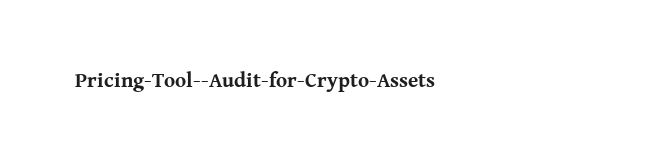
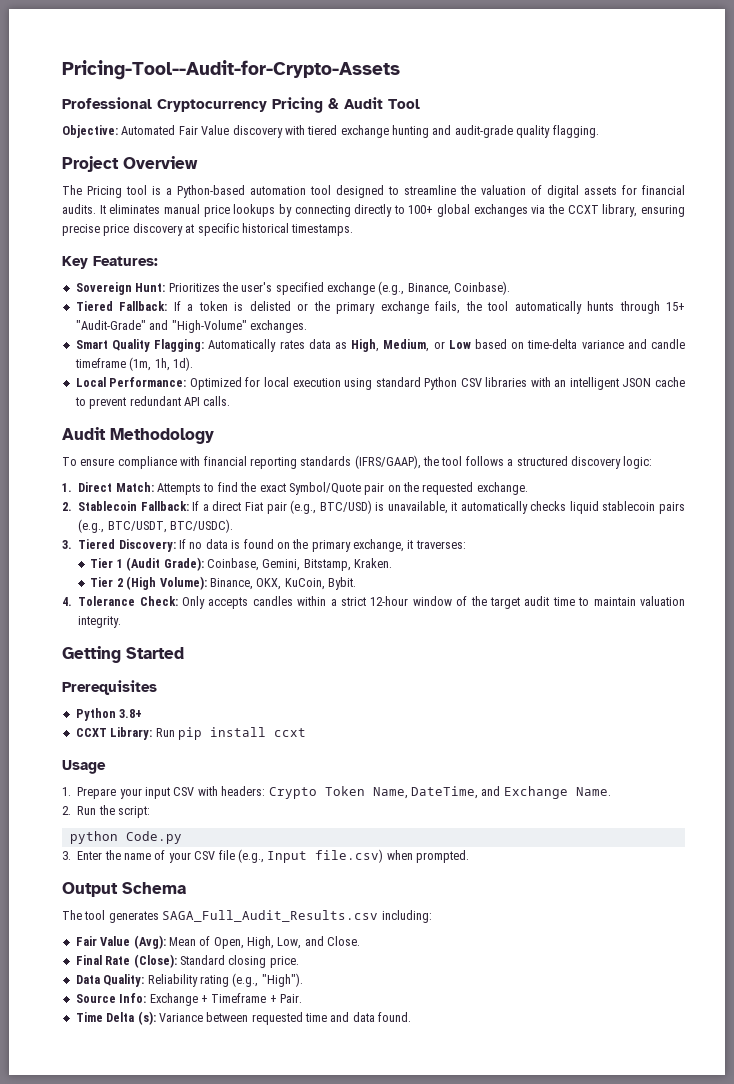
(435, 81) none -> [62,97,420,113] [62,125,599,138] [62,156,198,172] [62,185,685,198] [62,204,685,217] [62,223,354,236] [62,256,158,269] [75,281,511,295] [75,301,686,314] [75,320,307,333] [75,339,685,352] [74,357,193,371] [75,377,685,390] [74,396,231,409] [62,427,214,444] [62,455,653,469] [62,482,528,495] [62,500,685,514] [78,519,233,533] [62,539,466,552] [90,557,393,571] [90,576,357,590] [62,596,685,609] [78,616,122,628] [62,646,184,663] [62,680,157,695] [75,708,143,721] [75,727,306,740] [62,760,106,774] [62,786,611,799] [62,805,150,818] [69,831,182,844] [62,849,469,863] [62,882,186,897] [62,910,432,923] [75,935,361,949] [75,954,299,968] [75,973,303,987] [75,993,302,1006] [75,1011,412,1025] // Professional Cryptocurrency Pricing & Audit Tool // Objective: Automated Fair Value discovery with tiered exchange hunting and audit-grade quality flagging. // Project Overview // The Pricing tool is a Python-based automation tool designed to streamline the valuation of digital assets for financial audits. It eliminates manual price lookups by connecting directly to 100+ global exchanges via the CCXT library, ensuring precise price discovery at specific historical timestamps. // Key Features: // Sovereign Hunt: Prioritizes the user's specified exchange (e.g., Binance, Coinbase). // Tiered Fallback: If a token is delisted or the primary exchange fails, the tool automatically hunts through 15+ "Audit-Grade" and "High-Volume" exchanges. // Smart Quality Flagging: Automatically rates data as High, Medium, or Low based on time-delta variance and candle timeframe (1m, 1h, 1d). // Local Performance: Optimized for local execution using standard Python CSV libraries with an intelligent JSON cache to prevent redundant API calls. // Audit Methodology // To ensure compliance with financial reporting standards (IFRS/GAAP), the tool follows a structured discovery logic: // 1. Direct Match: Attempts to find the exact Symbol/Quote pair on the requested exchange. // 2. Stablecoin Fallback: If a direct Fiat pair (e.g., BTC/USD) is unavailable, it automatically checks liquid stablecoin pairs (e.g., BTC/USDT, BTC/USDC). // 3. Tiered Discovery: If no data is found on the primary exchange, it traverses: // Tier 1 (Audit Grade): Coinbase, Gemini, Bitstamp, Kraken. // Tier 2 (High Volume): Binance, OKX, KuCoin, Bybit. // 4. Tolerance Check: Only accepts candles within a strict 12-hour window of the target audit time to maintain valuation integrity. // Getting Started // Prerequisites // Python 3.8+ // CCXT Library: Run pip install ccxt // Usage // 1. Prepare your input CSV with headers: Crypto Token Name, DateTime, and Exchange Name. // 2. Run the script: // python Code.py // 3. Enter the name of your CSV file (e.g., Input file.csv) when prompted. // Output Schema // The tool generates SAGA_Full_Audit_Results.csv including: // Fair Value (Avg): Mean of Open, High, Low, and Close. // Final Rate (Close): Standard closing price. // Data Quality: Reliability rating (e.g., "High"). // Source Info: Exchange + Timeframe + Pair. // Time Delta (s): Variance between requested time and data found.

